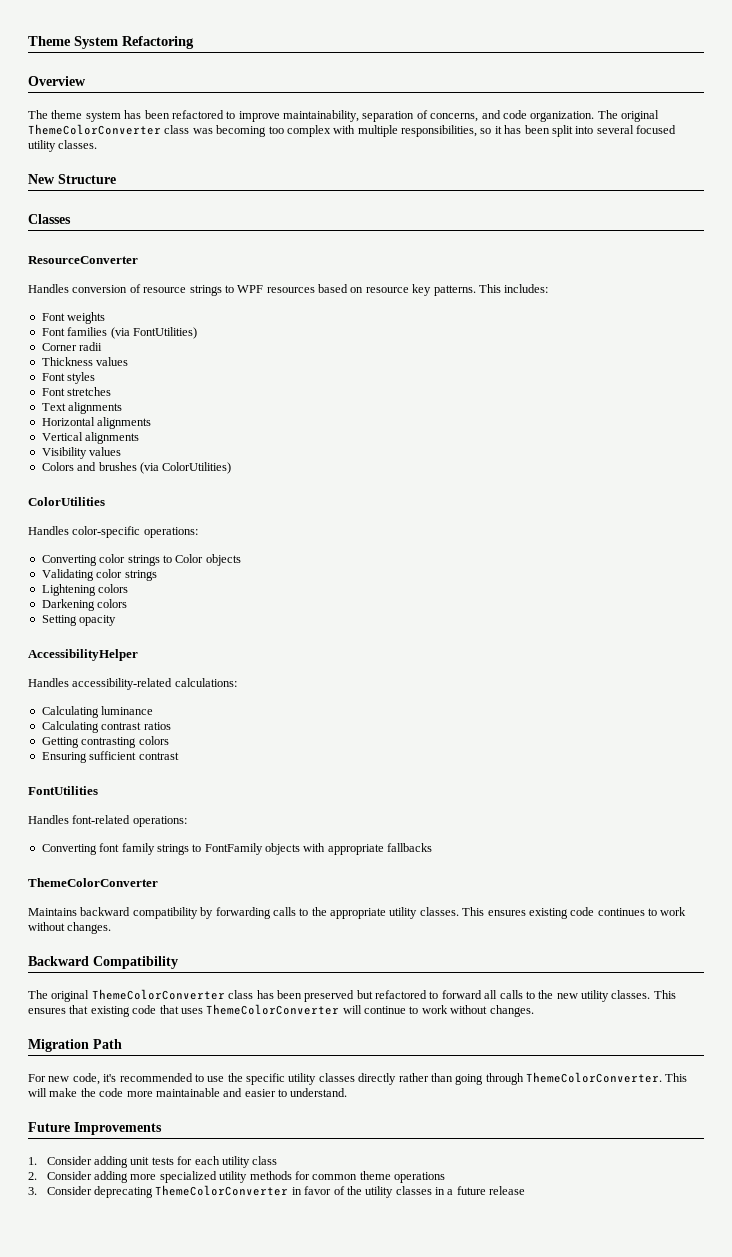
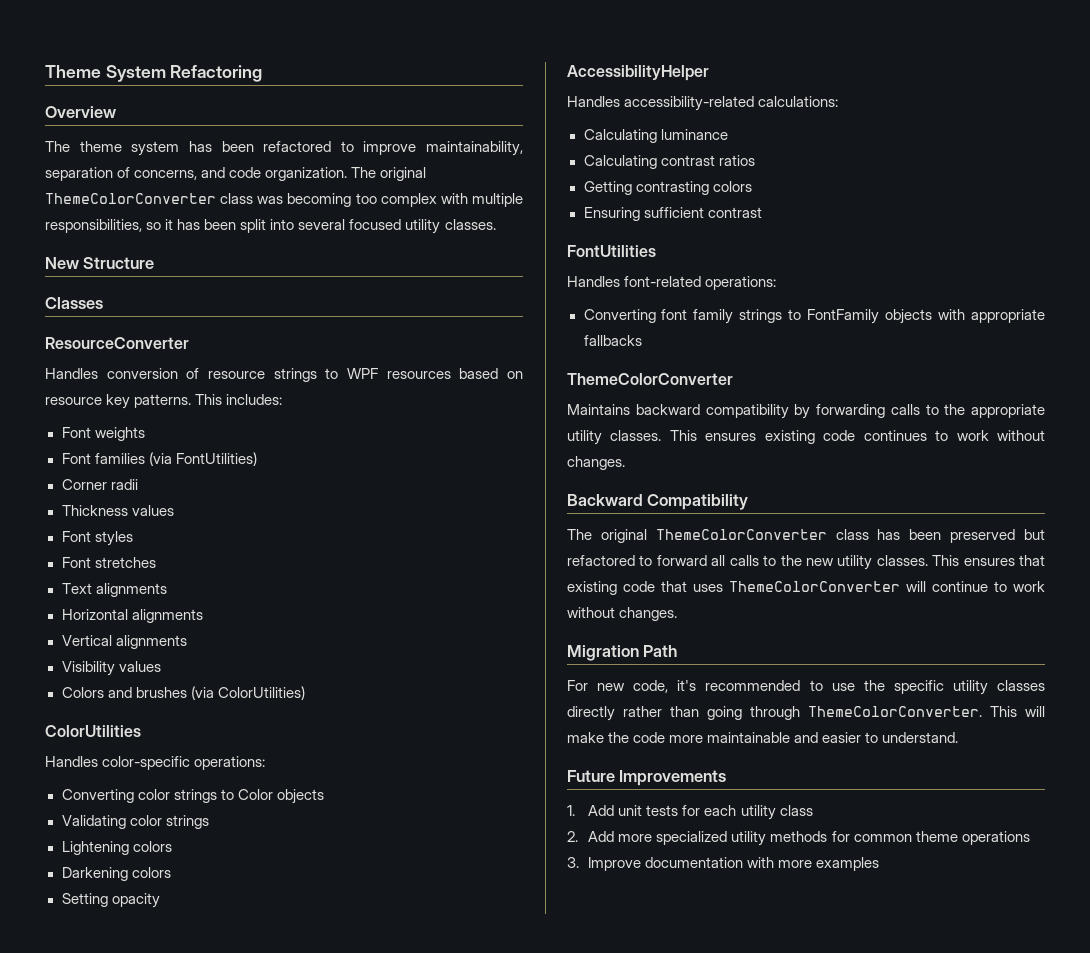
[46,1156,128,1168] Consider adding -> [588,805,615,816] Add
[46,1171,128,1183] Consider adding -> [588,831,615,842] Add
[46,1185,526,1198] Consider deprecating ThemeColorConverter in favor of the utility classes in a future release -> [588,857,880,871] Improve documentation with more examples

